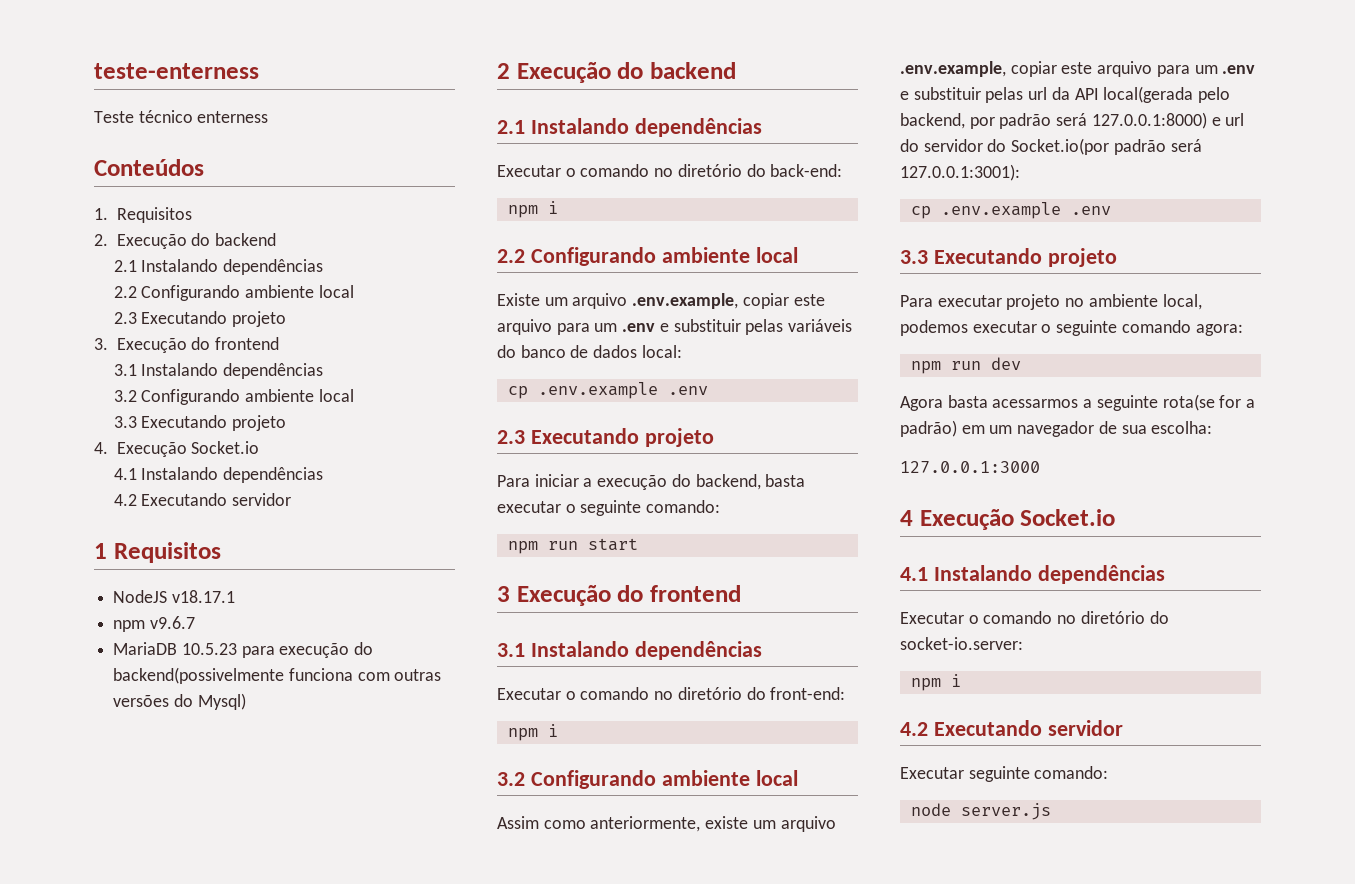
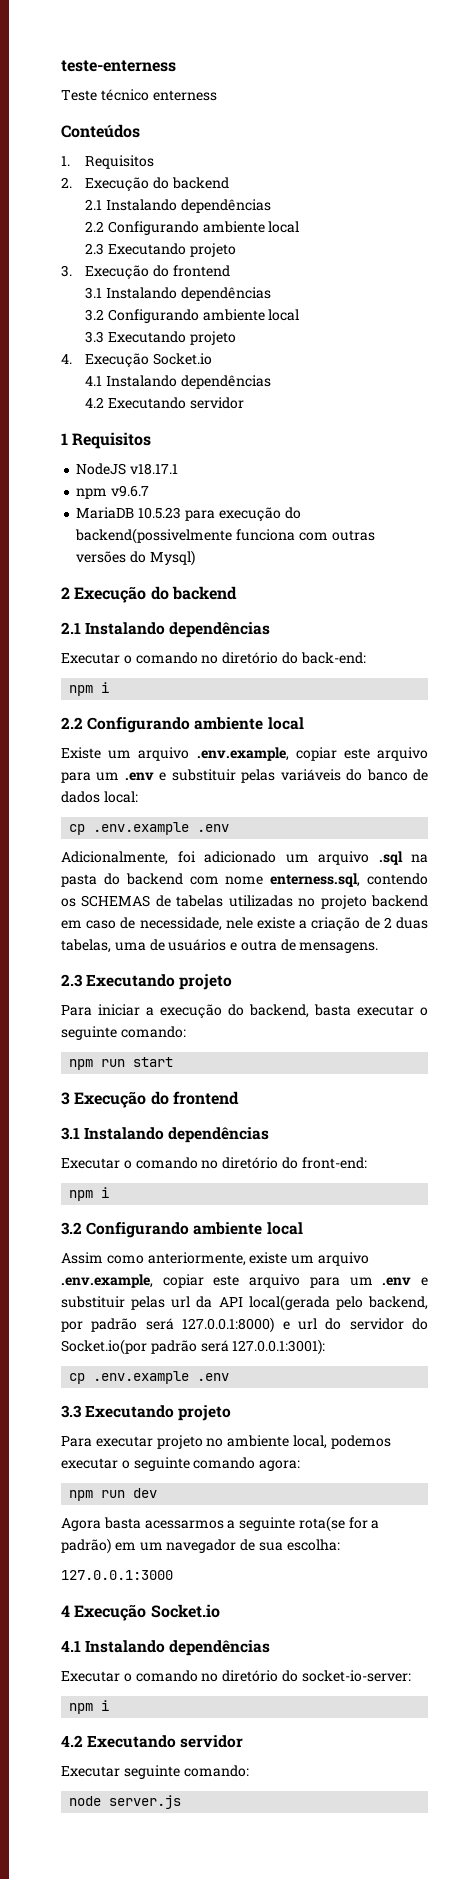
(708, 390) none -> [61,851,428,865] [61,873,428,887] [61,895,428,909] [61,917,428,932] [61,939,379,953] // Adicionalmente, foi adicionado um arquivo .sql na pasta do backend com nome enterness.sql, contendo os SCHEMAS de tabelas utilizadas no projeto backend em caso de necessidade, nele existe a criação de 2 duas tabelas, uma de usuários e outra de mensagens.
[900,637,1023,650] socket-io.server: -> [301,1670,411,1682] socket-io-server:

